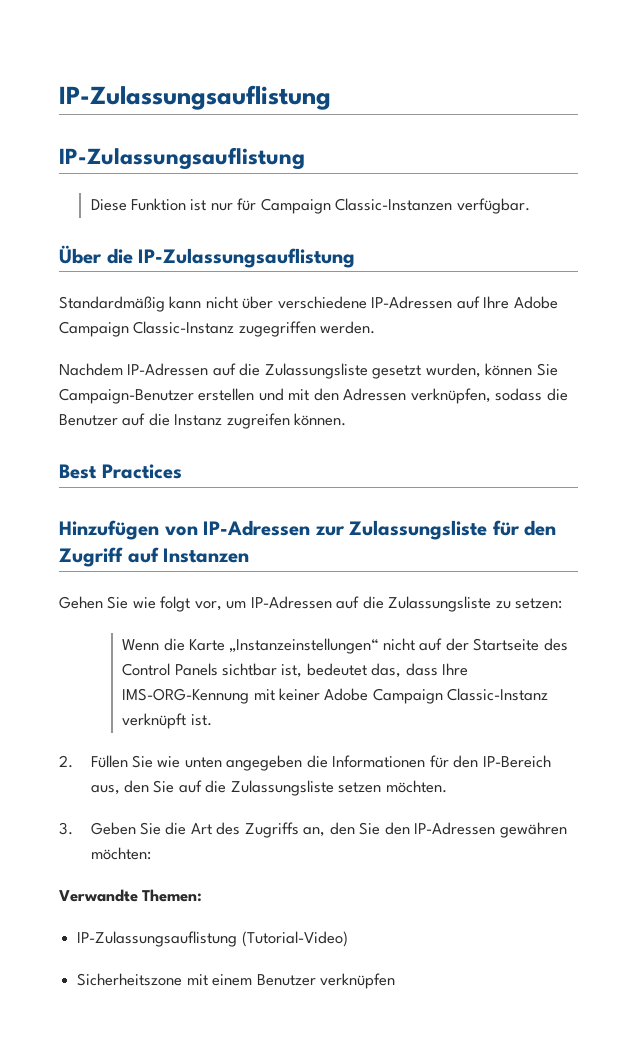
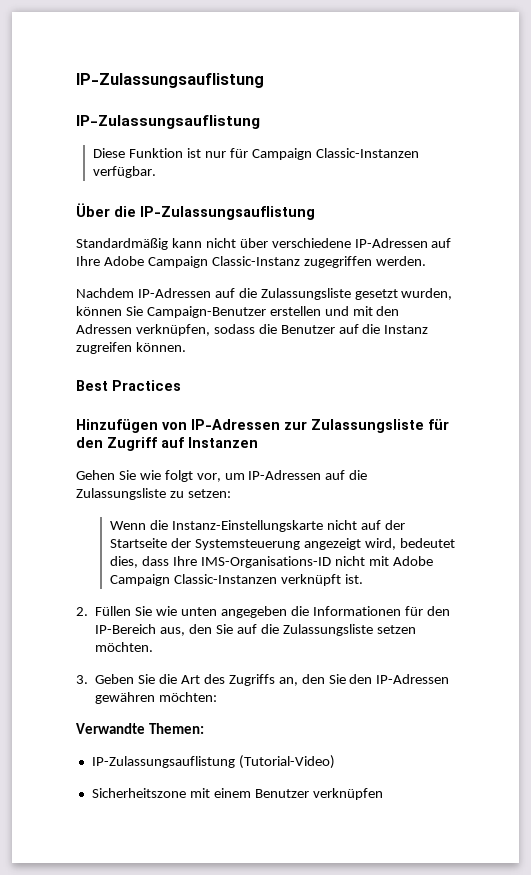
[189,638,379,654] Karte „Instanzeinstellungen“ -> [172,520,324,532] Instanz-Einstellungskarte
[543,638,568,651] [122,663,469,678] [122,688,549,704] des Control Panels sichtbar ist, bedeutet das, dass Ihre IMS-ORG-Kennung mit keiner Adobe Campaign Classic-Instanz -> [171,538,455,550] [110,556,433,568] [110,574,278,586] der Systemsteuerung angezeigt wird, bedeutet dies, dass Ihre IMS-Organisations-ID nicht mit Adobe Campaign Classic-Instanzen

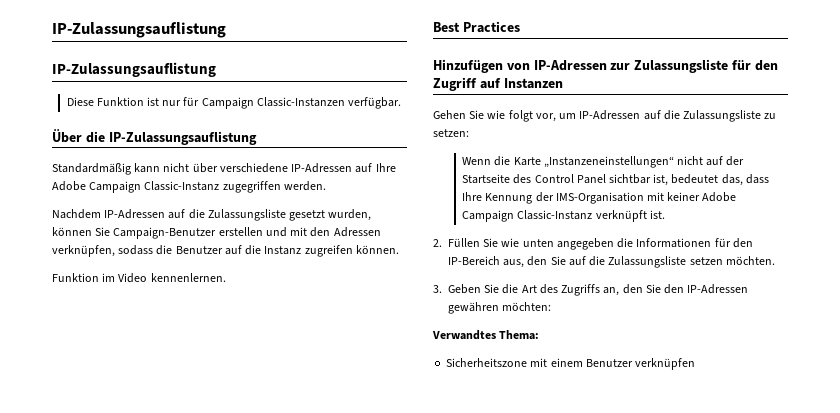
(186, 347) none -> [52,273,226,283] // Funktion im Video kennenlernen.
[172,520,324,532] Instanz-Einstellungskarte -> [513,156,674,168] Karte „Instanzeneinstellungen“
[171,538,455,550] [110,556,433,568] [110,574,278,586] der Systemsteuerung angezeigt wird, bedeutet dies, dass Ihre IMS-Organisations-ID nicht mit Adobe Campaign Classic-Instanzen -> [513,174,769,186] [462,192,737,204] [462,210,593,222] des Control Panel sichtbar ist, bedeutet das, dass Ihre Kennung der IMS-Organisation mit keiner Adobe Campaign Classic-Instanz
[76,723,204,734] [91,755,335,769] Verwandte Themen: // IP-Zulassungsauflistung (Tutorial-Video) -> [432,330,540,340] Verwandtes Thema:

